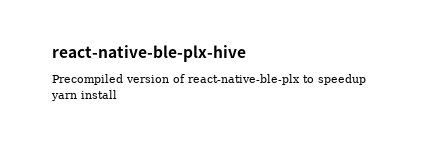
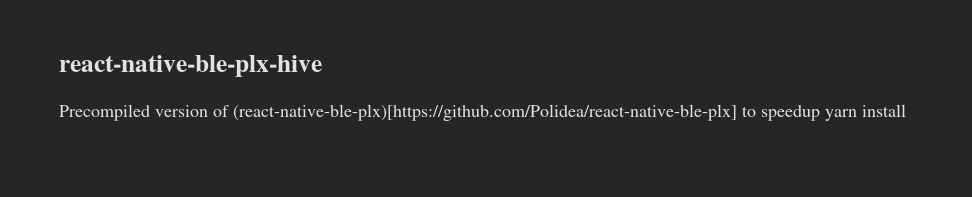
[188,74,300,85] react-native-ble-plx -> [233,104,737,121] (react-native-ble-plx)[https://github.com/Polidea/react-native-ble-plx]

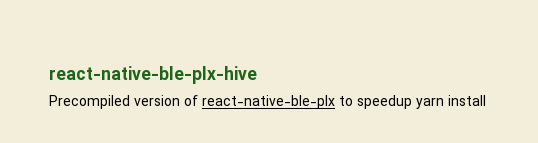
[233,104,737,121] (react-native-ble-plx)[https://github.com/Polidea/react-native-ble-plx] -> [202,95,335,109] react-native-ble-plx

